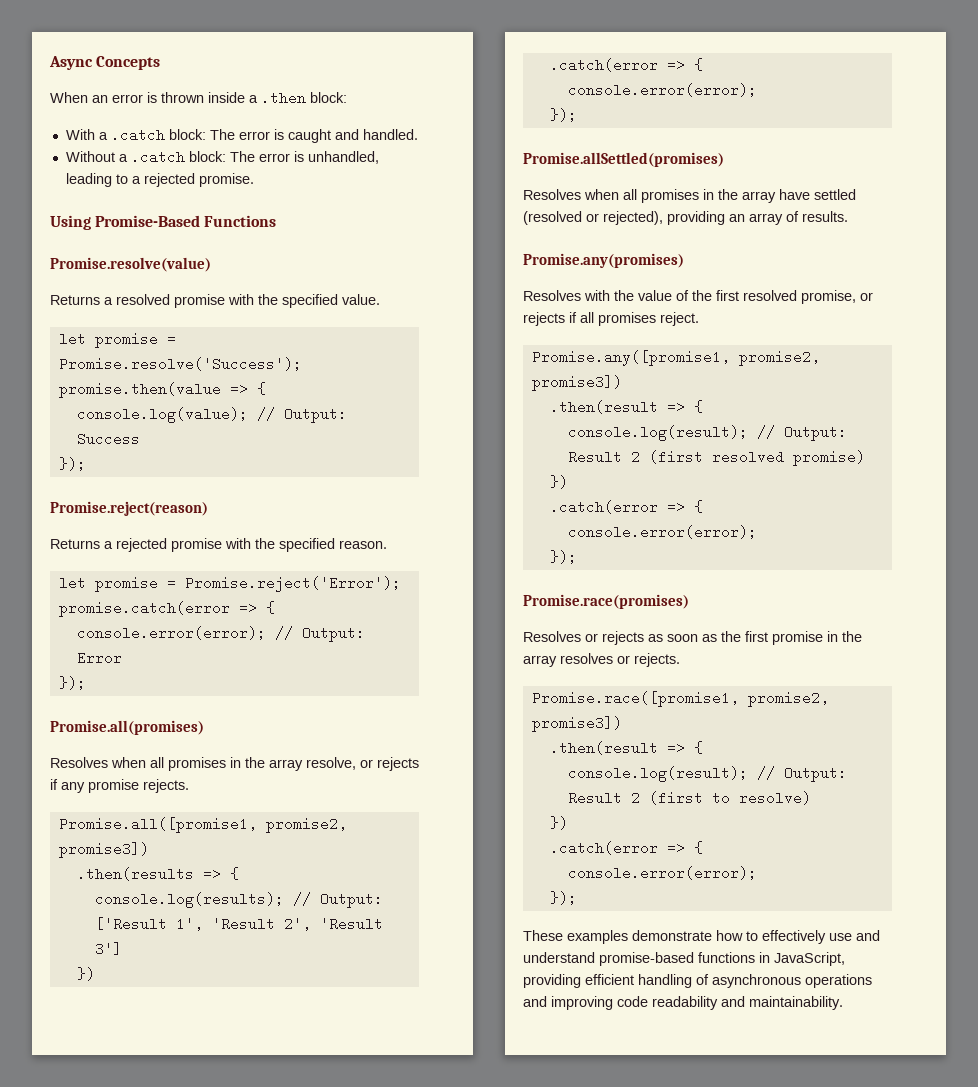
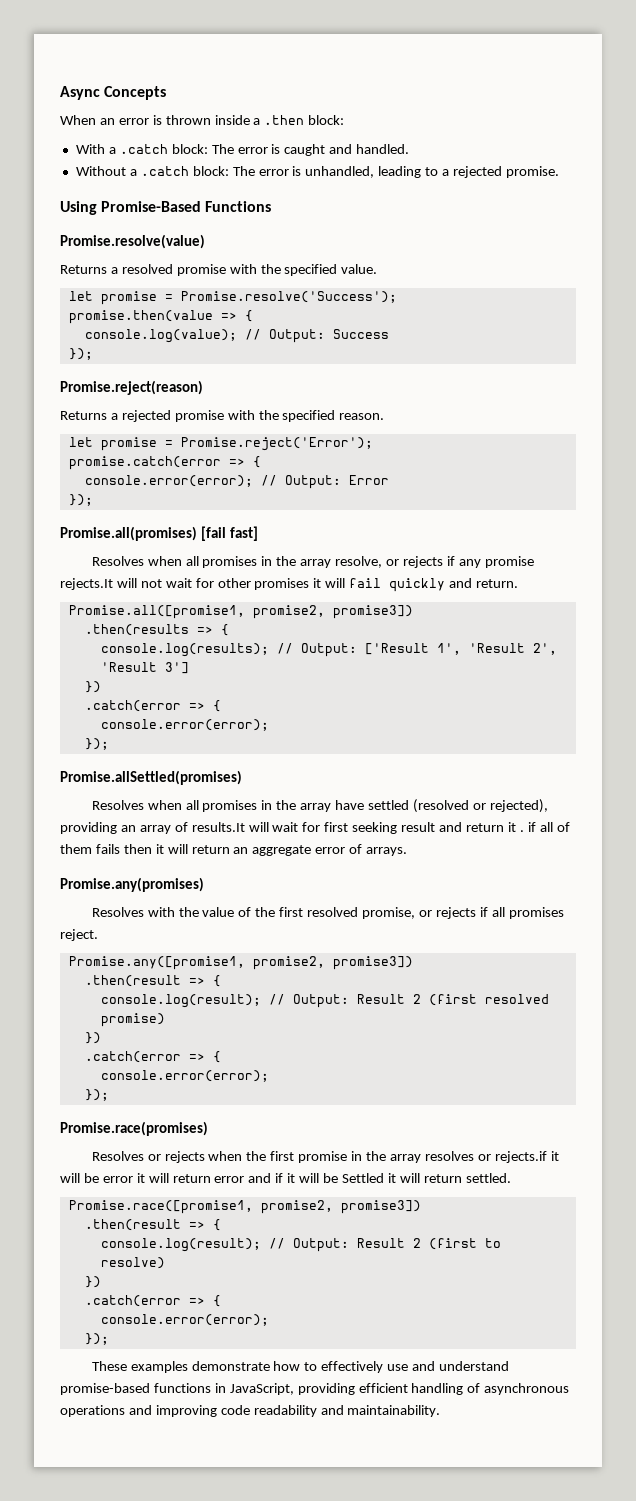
(204, 727) none -> [200,526,258,541] [fail fast]
[143,779,189,793] rejects. -> [60,578,519,592] rejects.It will not wait for other promises it will fail quickly and return.
[802,211,848,222] results. -> [191,822,570,834] [60,844,408,856] results.It will wait for first seeking result and return it . if all of them fails then it will return an aggregate error of arrays.
[648,634,717,642] as soon as -> [208,1151,243,1161] when
[634,653,680,667] rejects. -> [494,1151,559,1163] [60,1173,511,1183] rejects.if it will be error it will return error and if it will be Settled it will return settled.

